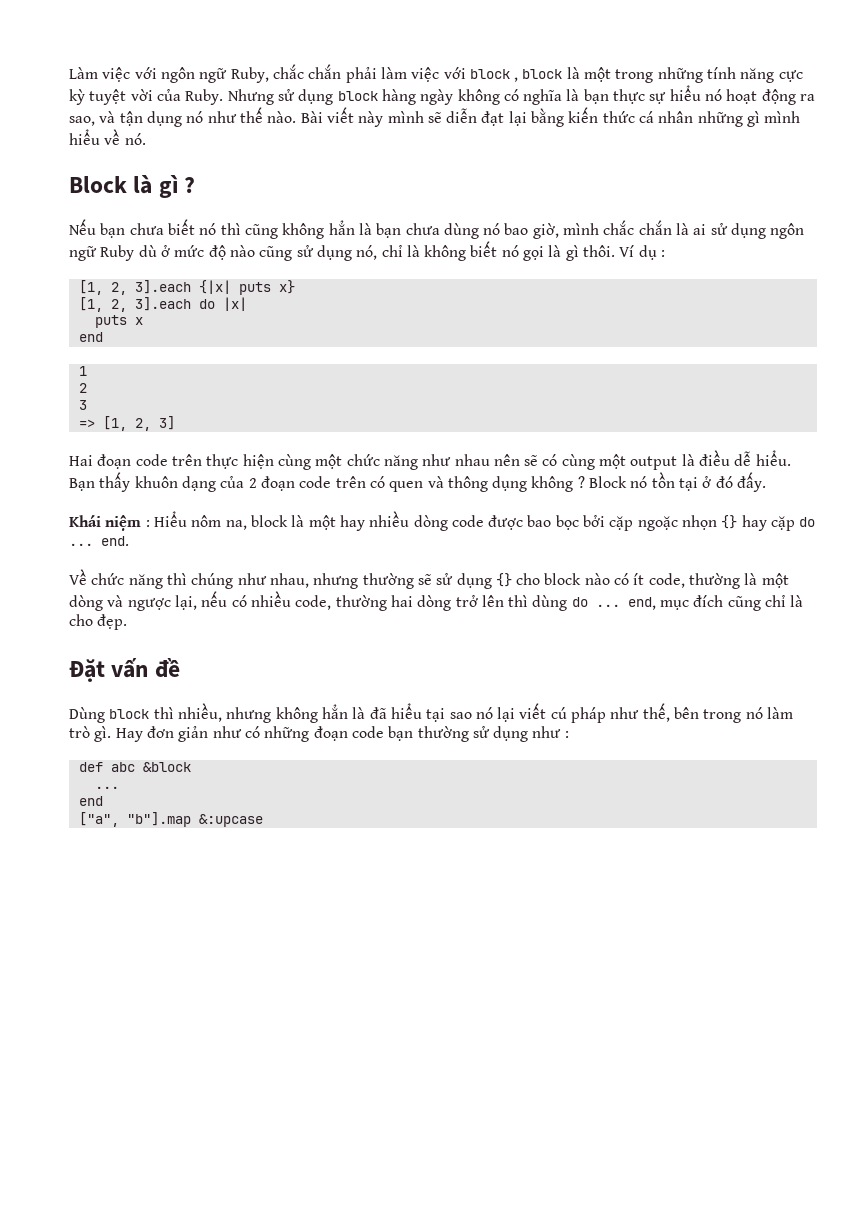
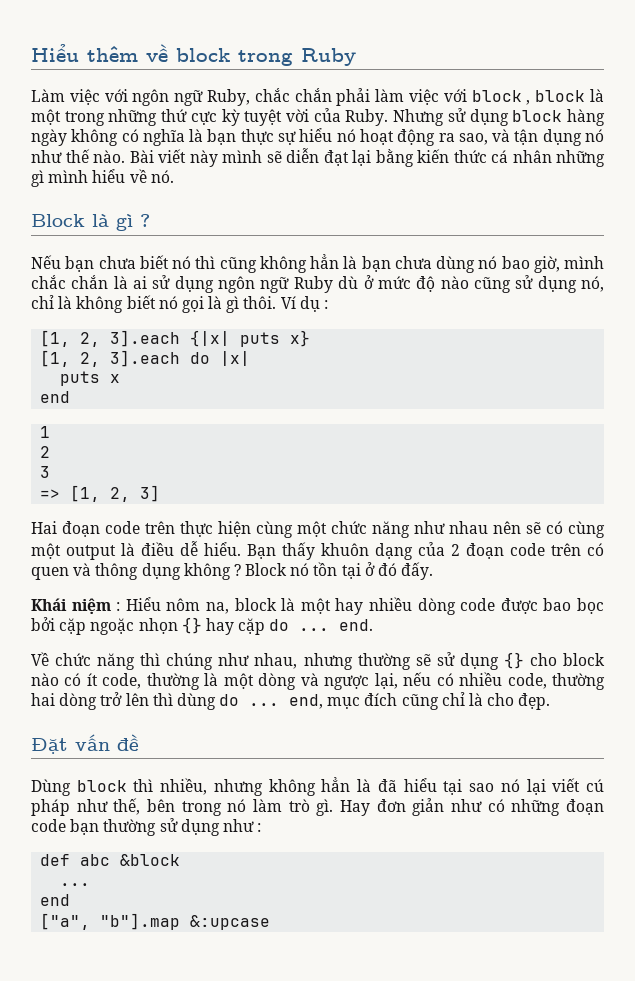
(69, 73) none -> [31,44,356,66] Hiểu thêm về block trong Ruby //
[707,67,775,83] tính năng -> [161,109,188,122] thứ

